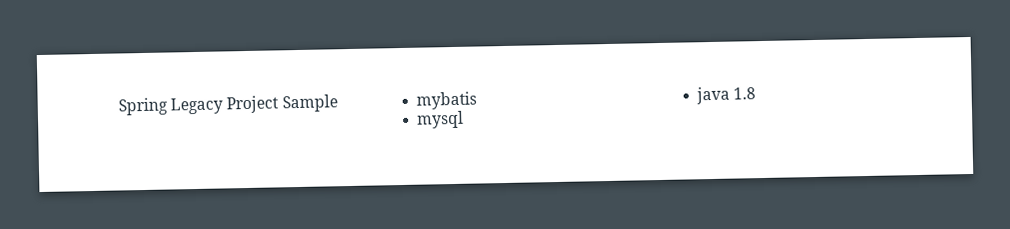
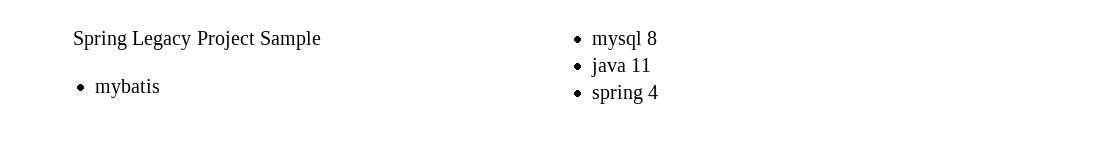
(465, 119) none -> [647,31,658,45] 8
[733,87,757,100] 1.8 -> [631,58,652,72] [592,85,659,104] 11 // spring 4

